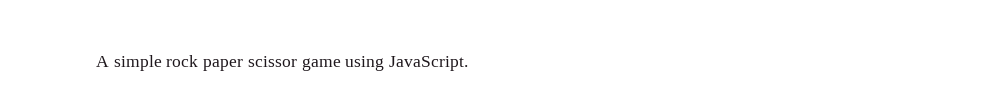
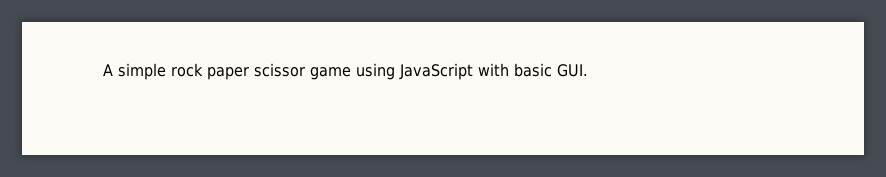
[389,56,469,71] JavaScript. -> [399,63,588,80] JavaScript with basic GUI.

